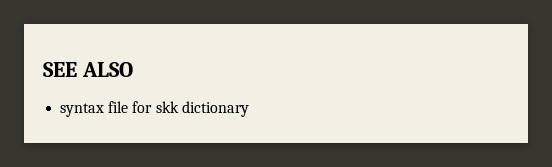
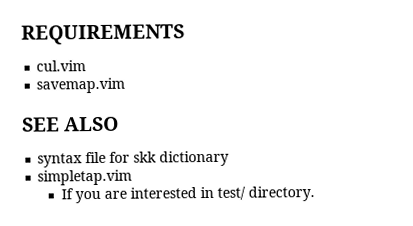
(43, 69) none -> [21,24,185,45] [36,60,87,72] [36,77,126,94] REQUIREMENTS // cul.vim // savemap.vim //
(249, 109) none -> [37,169,133,186] [60,186,315,204] // simpletap.vim // If you are interested in test/ directory.

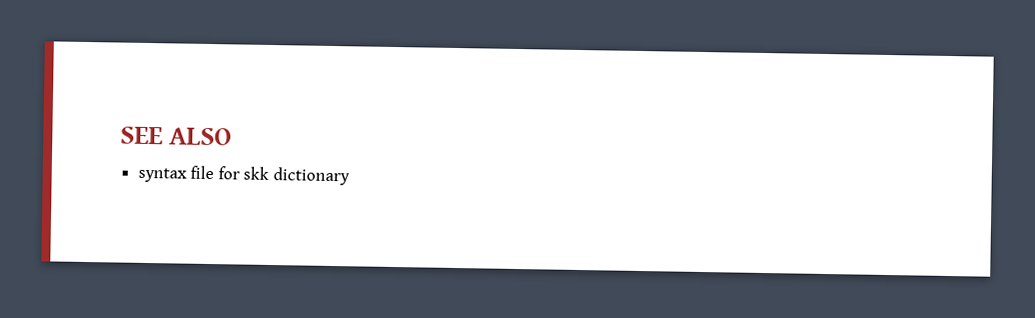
[21,24,185,45] [36,60,87,72] [36,77,126,94] REQUIREMENTS // cul.vim // savemap.vim // -> (120, 135) none
[37,169,133,186] [60,186,315,204] // simpletap.vim // If you are interested in test/ directory. -> (351, 176) none

